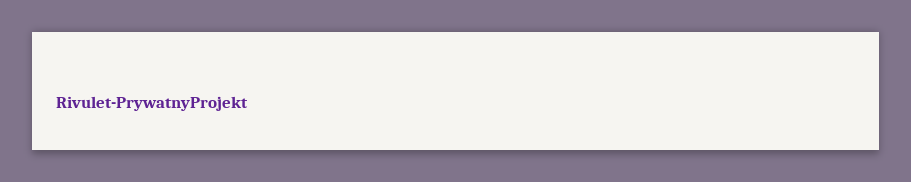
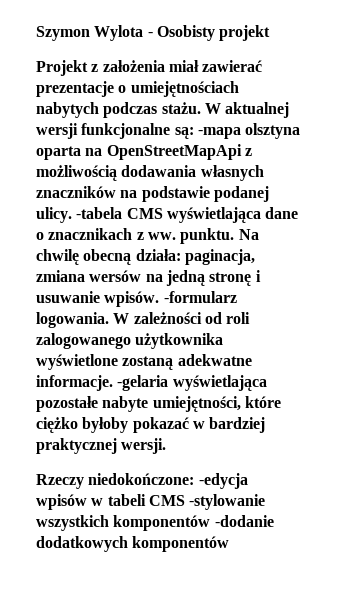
[56,96,248,111] Rivulet-PrywatnyProjekt -> [36,25,271,41] [36,60,263,76] [36,81,239,97] [36,102,290,118] [36,123,301,139] [36,144,252,160] [36,165,264,181] [36,186,269,202] [36,207,299,223] [36,228,259,244] [36,249,255,265] [36,270,261,286] [36,291,237,307] [36,312,251,328] [36,333,224,349] [36,354,252,370] [36,375,267,391] [36,396,281,412] [36,417,266,433] [36,438,167,454] [36,473,248,489] [36,494,266,510] [36,515,274,531] [36,536,230,552] Szymon Wylota - Osobisty projekt // Projekt z założenia miał zawierać prezentacje o umiejętnościach nabytych podczas stażu. W aktualnej wersji funkcjonalne są: -mapa olsztyna oparta na OpenStreetMapApi z możliwością dodawania własnych znaczników na podstawie podanej ulicy. -tabela CMS wyświetlająca dane o znacznikach z ww. punktu. Na chwilę obecną działa: paginacja, zmiana wersów na jedną stronę i usuwanie wpisów. -formularz logowania. W zależności od roli zalogowanego użytkownika wyświetlone zostaną adekwatne informacje. -gelaria wyświetlająca pozostałe nabyte umiejętności, które ciężko byłoby pokazać w bardziej praktycznej wersji. // Rzeczy niedokończone: -edycja wpisów w tabeli CMS -stylowanie wszystkich komponentów -dodanie dodatkowych komponentów

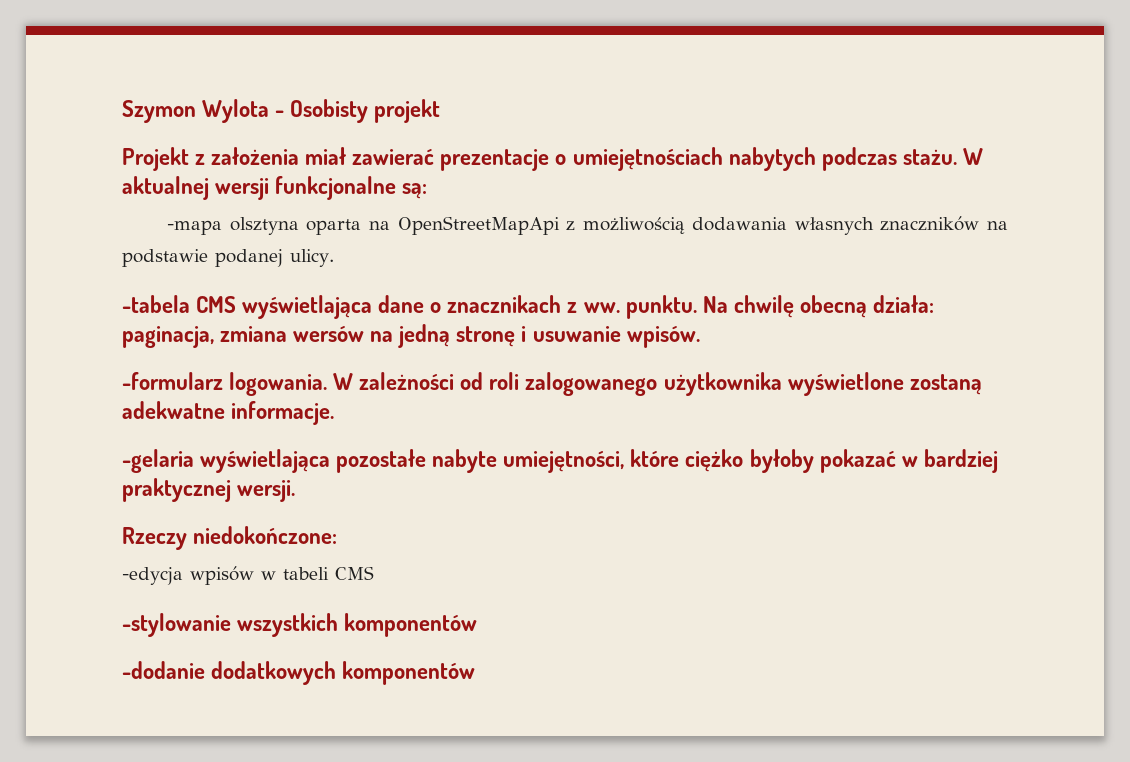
(194, 133) none -> (428, 191) //
(72, 215) none -> (334, 258) //
(160, 299) none -> (700, 337) //
(113, 383) none -> (335, 413) //
(195, 479) none -> (338, 535) //
(185, 500) none -> (374, 573) //
(211, 523) none -> (478, 625) //

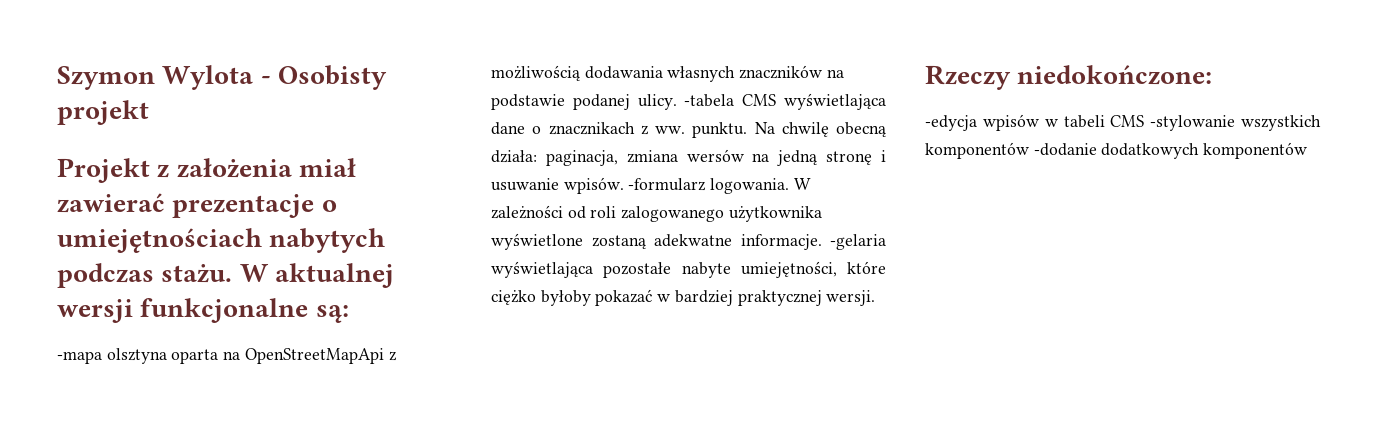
(334, 258) // -> (677, 102) none
(700, 337) // -> (624, 185) none
(335, 413) // -> (822, 242) none
(374, 573) // -> (1145, 121) none
(478, 625) // -> (1029, 150) none

